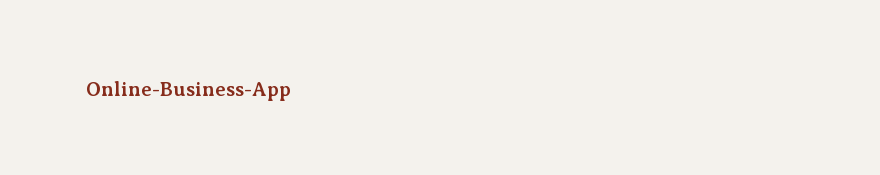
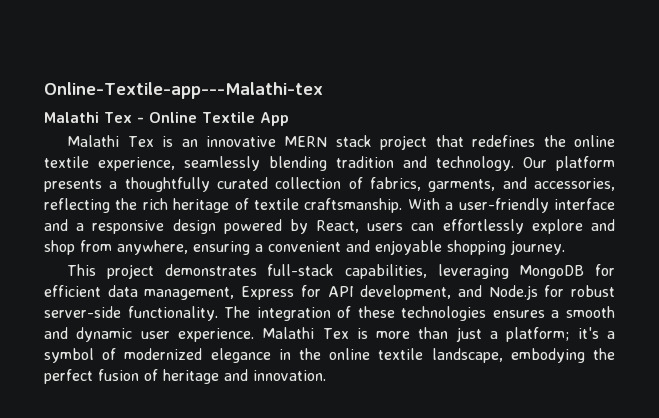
[86,81,291,101] Online-Business-App -> [44,82,323,99] [44,112,289,126] [67,135,615,150] [44,156,615,171] [44,177,615,192] [44,198,615,213] [44,219,615,234] [44,240,565,255] [67,264,615,279] [44,285,615,300] [44,306,615,321] [44,327,615,342] [44,348,615,363] [44,369,326,384] Online-Textile-app---Malathi-tex // Malathi Tex - Online Textile App // Malathi Tex is an innovative MERN stack project that redefines the online textile experience, seamlessly blending tradition and technology. Our platform presents a thoughtfully curated collection of fabrics, garments, and accessories, reflecting the rich heritage of textile craftsmanship. With a user-friendly interface and a responsive design powered by React, users can effortlessly explore and shop from anywhere, ensuring a convenient and enjoyable shopping journey. // This project demonstrates full-stack capabilities, leveraging MongoDB for efficient data management, Express for API development, and Node.js for robust server-side functionality. The integration of these technologies ensures a smooth and dynamic user experience. Malathi Tex is more than just a platform; it's a symbol of modernized elegance in the online textile landscape, embodying the perfect fusion of heritage and innovation.

